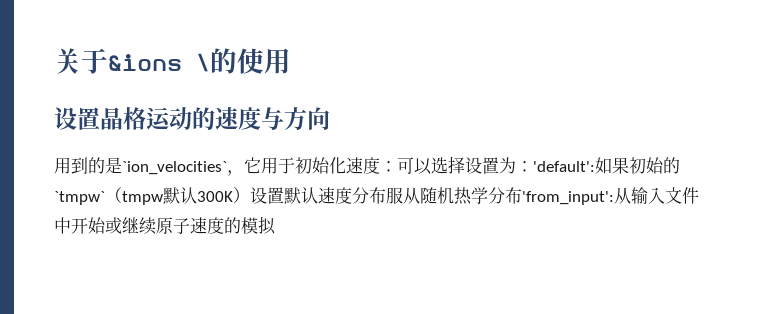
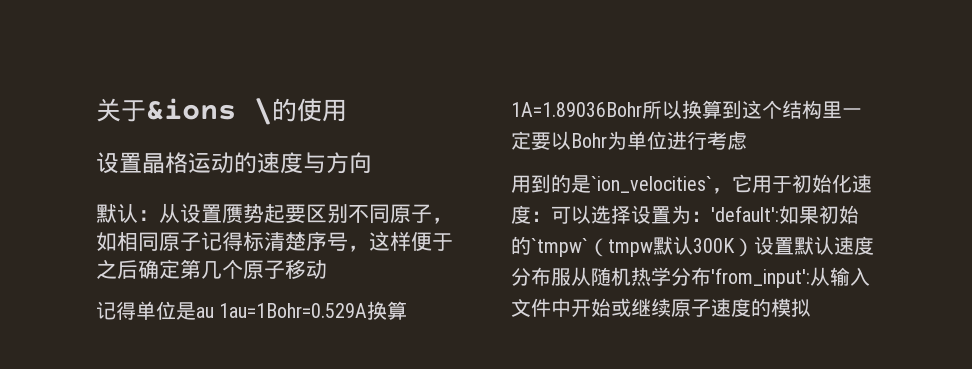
(330, 118) none -> [96,203,453,224] [96,231,453,252] [96,259,327,279] [96,301,408,320] [511,100,862,119] [511,131,747,150] // 默认：从设置赝势起要区别不同原子，如相同原子记得标清楚序号，这样便于之后确定第几个原子移动 // 记得单位是au 1au=1Bohr=0.529A换算1A=1.89036Bohr所以换算到这个结构里一定要以Bohr为单位进行考虑

